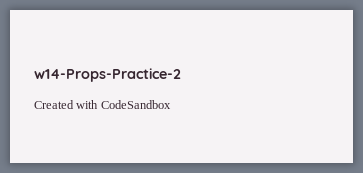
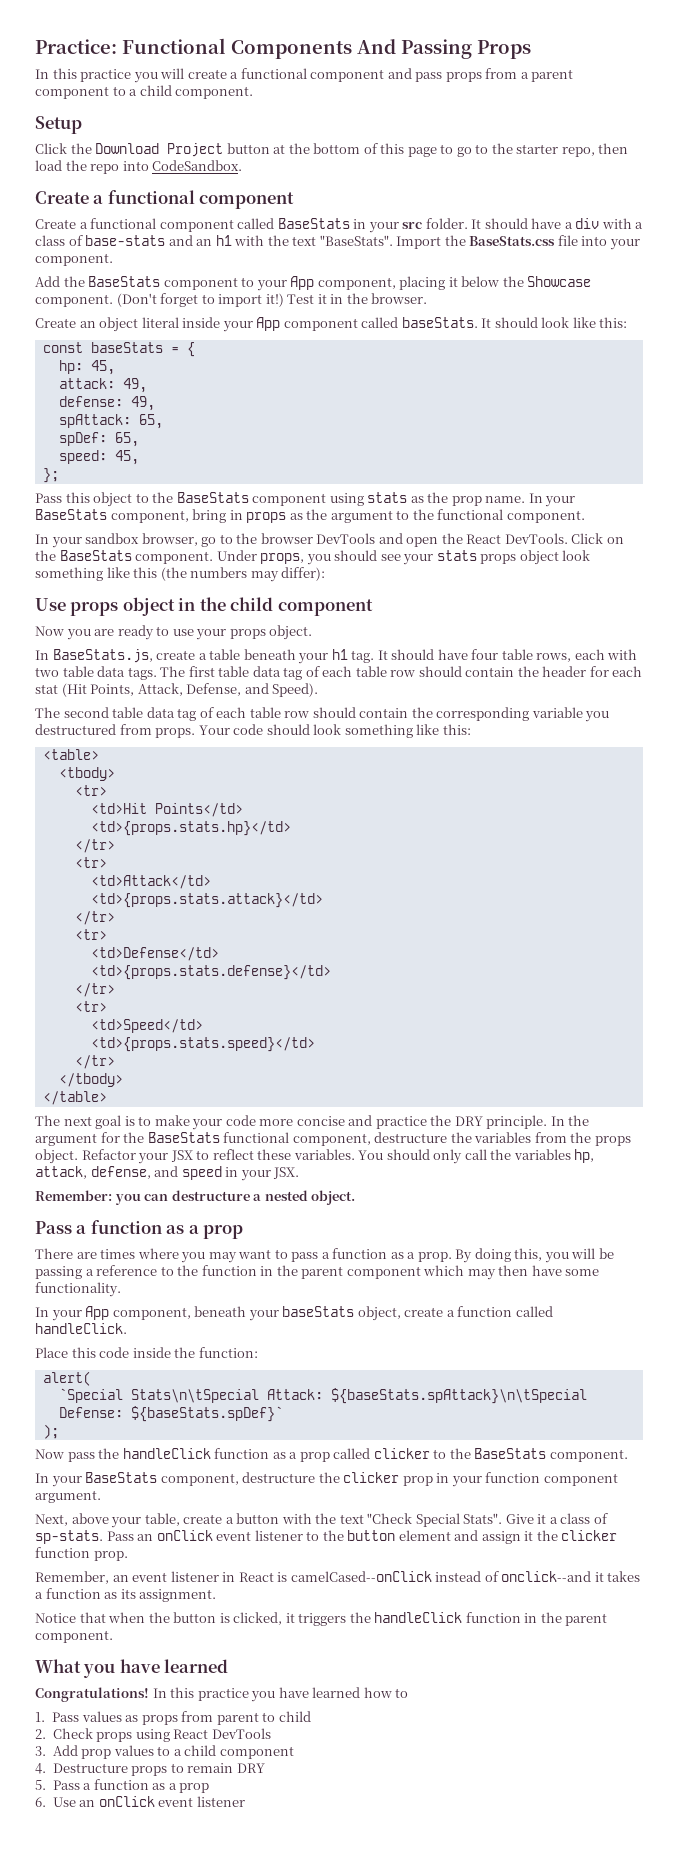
[34,68,181,82] [34,100,171,109] w14-Props-Practice-2 // Created with CodeSandbox -> [35,38,531,59] [35,68,574,83] [35,85,254,99] [35,116,82,134] [35,143,629,157] [35,160,243,174] [35,190,295,209] [35,218,644,233] [35,235,640,250] [35,253,113,266] [35,276,592,291] [35,293,428,307] [35,317,628,332] [42,342,195,357] [58,360,115,375] [58,378,147,393] [58,396,155,411] [58,414,163,429] [58,432,139,447] [58,450,139,465] [42,468,59,483] [35,492,576,507] [35,509,585,523] [35,533,624,548] [35,550,591,565] [35,567,326,582] [35,597,373,616] [35,625,313,640] [35,649,638,664] [35,666,643,680] [35,683,319,697] [35,707,610,722] [35,724,471,738] [42,749,99,760] [58,767,115,781] [74,785,107,796] [90,803,243,817] [90,821,291,836] [74,839,115,853] [74,857,107,868] [90,875,211,889] [90,893,323,908] [74,911,115,925] [74,929,107,940] [90,947,219,961] [90,965,331,980] [74,983,115,997] [74,1001,107,1012] [90,1019,203,1033] [90,1037,315,1052] [74,1055,115,1069] [58,1073,123,1087] [42,1091,107,1105] [35,1115,590,1130] [35,1132,631,1146] [35,1149,595,1164] [35,1166,300,1181] [35,1190,356,1205] [35,1220,244,1239] [35,1248,614,1263] [35,1265,600,1280] [35,1282,121,1297] [35,1306,553,1321] [35,1323,127,1334] [35,1347,258,1358] [42,1371,91,1386] [58,1388,587,1404] [58,1406,283,1422] [42,1424,59,1439] [35,1448,628,1462] [35,1472,618,1487] [35,1490,101,1503] [35,1513,608,1528] [35,1530,618,1544] [35,1547,128,1561] [35,1571,641,1584] [35,1588,217,1602] [35,1612,608,1626] [35,1630,113,1643] [35,1659,229,1678] [35,1687,409,1702] [35,1711,311,1725] [35,1728,271,1742] [35,1745,294,1759] [35,1763,265,1776] [35,1779,210,1793] [35,1796,245,1807] Practice: Functional Components And Passing Props // In this practice you will create a functional component and pass props from a parent component to a child component. // Setup // Click the Download Project button at the bottom of this page to go to the starter repo, then load the repo into CodeSandbox. // Create a functional component // Create a functional component called BaseStats in your src folder. It should have a div with a class of base-stats and an h1 with the text "BaseStats". Import the BaseStats.css file into your component. // Add the BaseStats component to your App component, placing it below the Showcase component. (Don't forget to import it!) Test it in the browser. // Create an object literal inside your App component called baseStats. It should look like this: // const baseStats = { // hp: 45, // attack: 49, // defense: 49, // spAttack: 65, // spDef: 65, // speed: 45, // }; // Pass this object to the BaseStats component using stats as the prop name. In your BaseStats component, bring in props as the argument to the functional component. // In your sandbox browser, go to the browser DevTools and open the React DevTools. Click on the BaseStats component. Under props, you should see your stats props object look something like this (the numbers may differ): // Use props object in the child component // Now you are ready to use your props object. // In BaseStats.js, create a table beneath your h1 tag. It should have four table rows, each with two table data tags. The first table data tag of each table row should contain the header for each stat (Hit Points, Attack, Defense, and Speed). // The second table data tag of each table row should contain the corresponding variable you destructured from props. Your code should look something like this: // <table> // <tbody> // <tr> // <td>Hit Points</td> // <td>{props.stats.hp}</td> // </tr> // <tr> // <td>Attack</td> // <td>{props.stats.attack}</td> // </tr> // <tr> // <td>Defense</td> // <td>{props.stats.defense}</td> // </tr> // <tr> // <td>Speed</td> // <td>{props.stats.speed}</td> // </tr> // </tbody> // </table> // The next goal is to make your code more concise and practice the DRY principle. In the argument for the BaseStats functional component, destructure the variables from the props object. Refactor your JSX to reflect these variables. You should only call the variables hp, attack, defense, and speed in your JSX. // Remember: you can destructure a nested object. // Pass a function as a prop // There are times where you may want to pass a function as a prop. By doing this, you will be passing a reference to the function in the parent component which may then have some functionality. // In your App component, beneath your baseStats object, create a function called handleClick. // Place this code inside the function: // alert( // `Special Stats\n\tSpecial Attack: ${baseStats.spAttack}\n\tSpecial Defense: ${baseStats.spDef}` // ); // Now pass the handleClick function as a prop called clicker to the BaseStats component. // In your BaseStats component, destructure the clicker prop in your function component argument. // Next, above your table, create a button with the text "Check Special Stats". Give it a class of sp-stats. Pass an onClick event listener to the button element and assign it the clicker function prop. // Remember, an event listener in React is camelCased--onClick instead of onclick--and it takes a function as its assignment. // Notice that when the button is clicked, it triggers the handleClick function in the parent component. // What you have learned // Congratulations! In this practice you have learned how to // 1. Pass values as props from parent to child // 2. Check props using React DevTools // 3. Add prop values to a child component // 4. Destructure props to remain DRY // 5. Pass a function as a prop // 6. Use an onClick event listener

